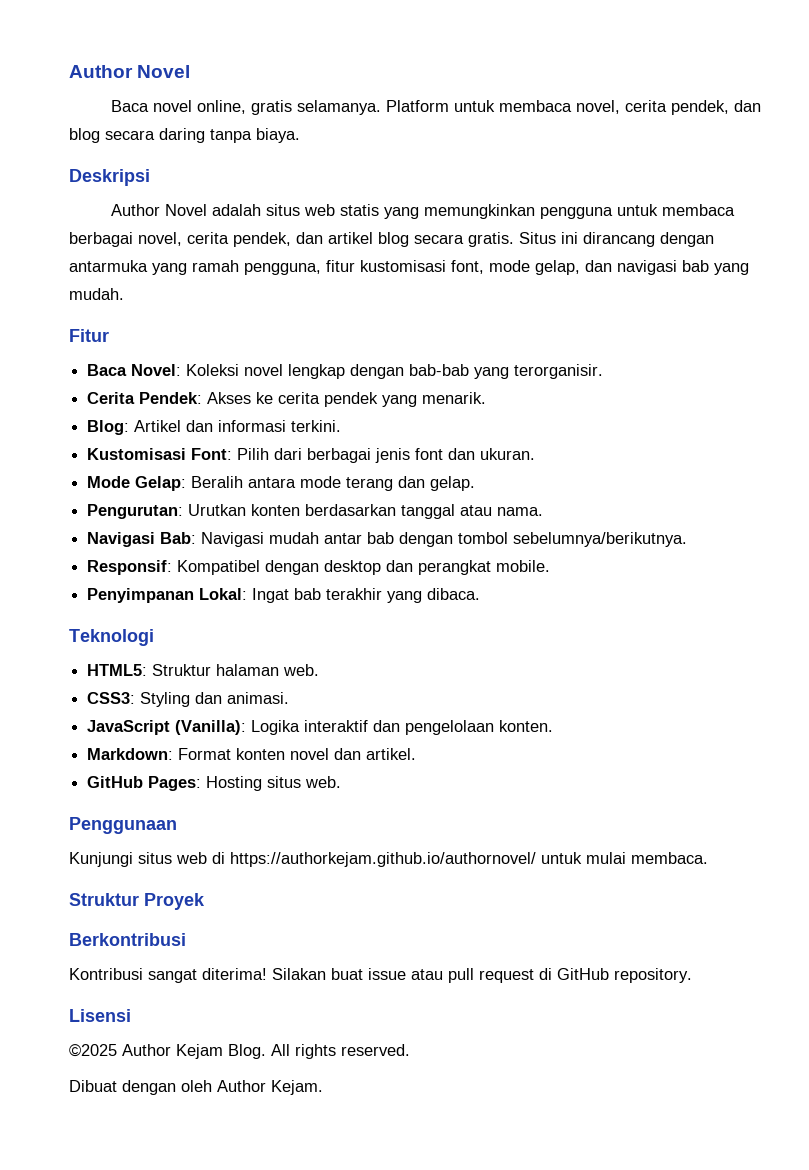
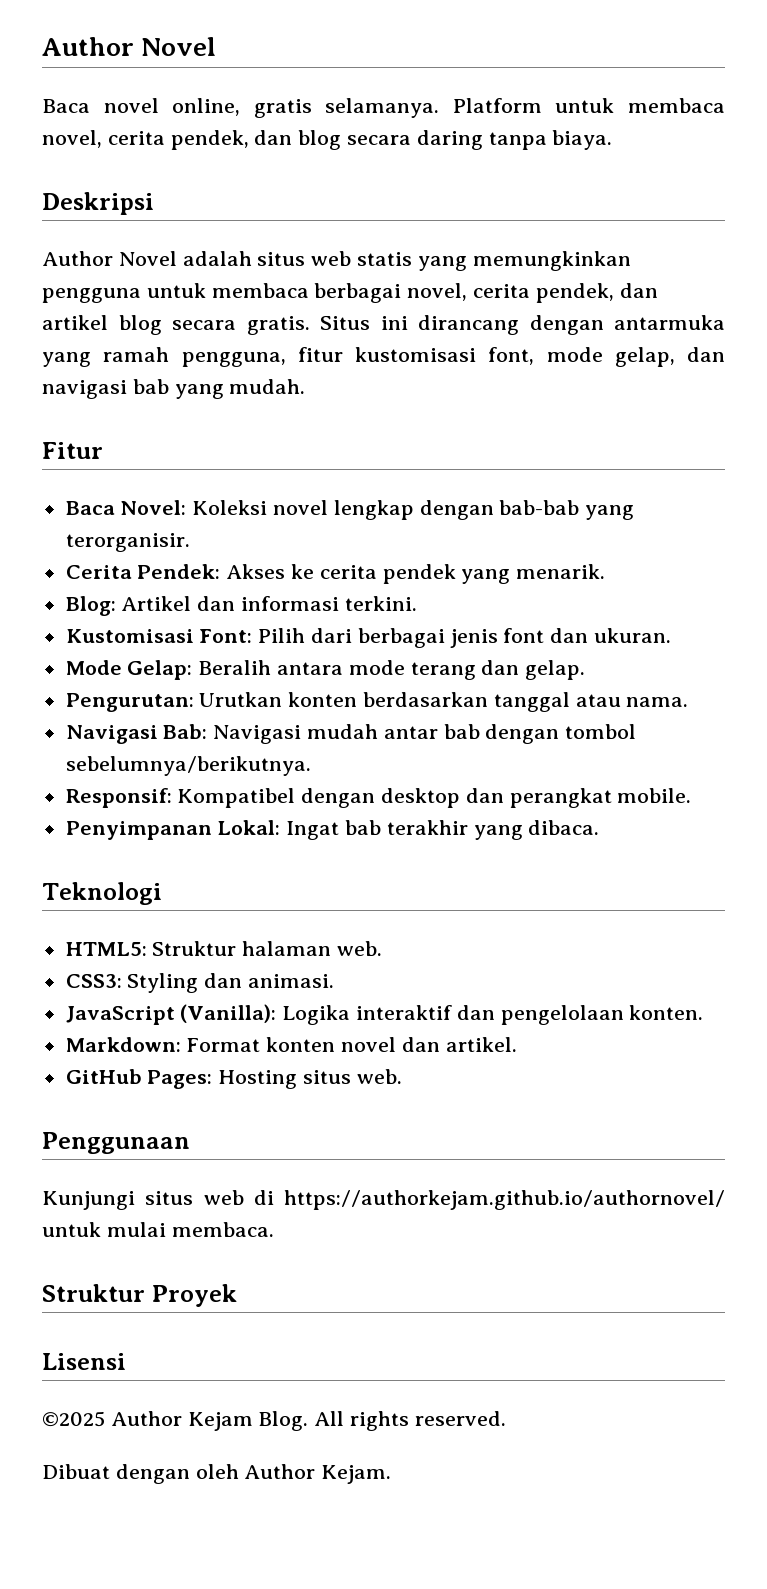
[69,933,186,946] [69,968,692,983] // Berkontribusi // Kontribusi sangat diterima! Silakan buat issue atau pull request di GitHub repository. -> (237, 1295) none

